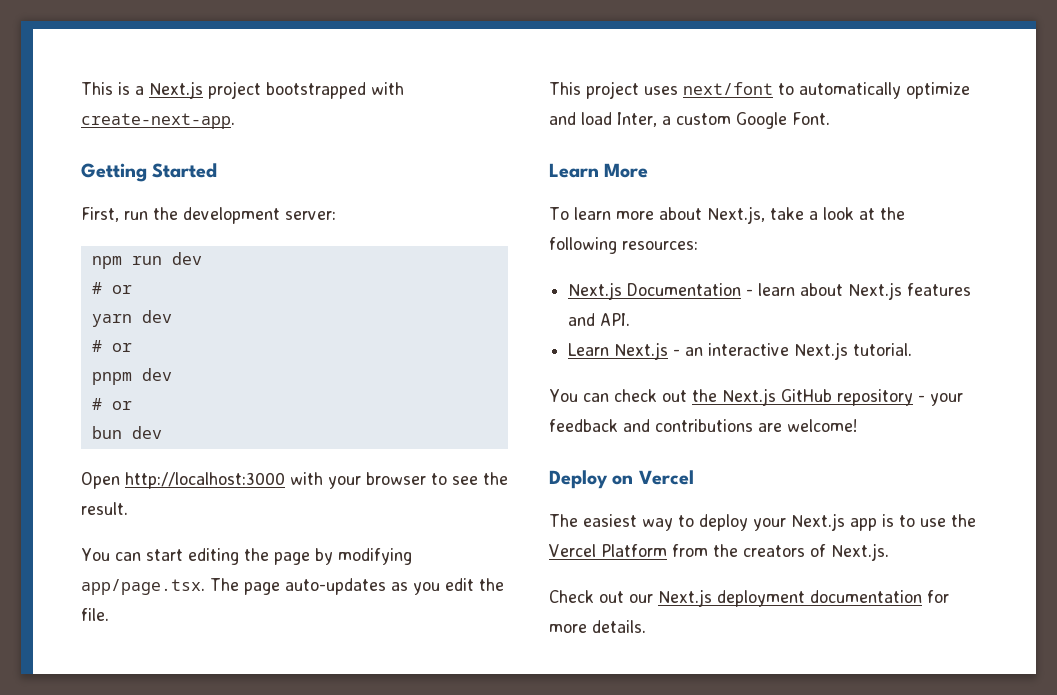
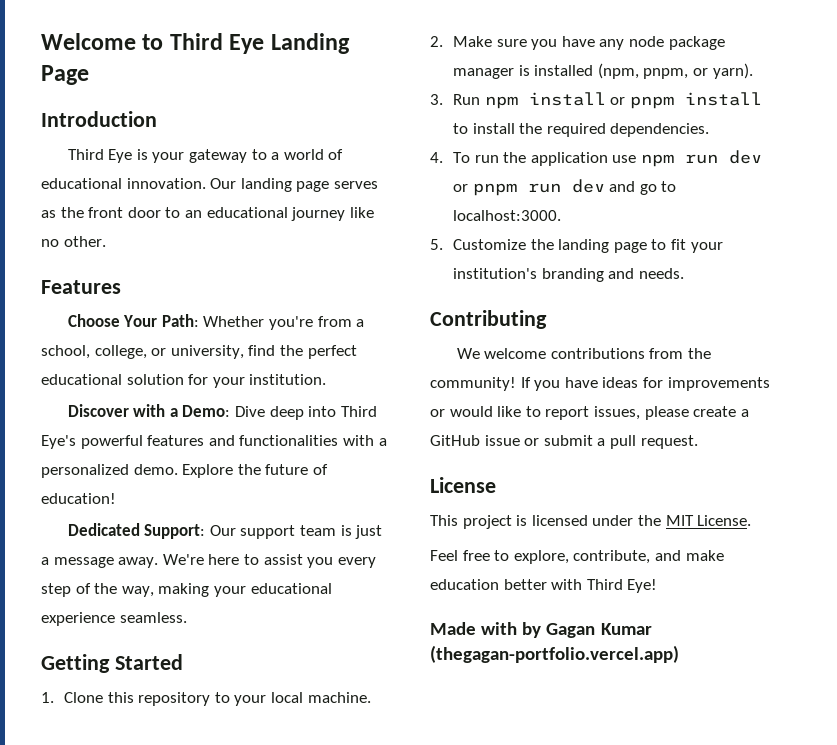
[81,81,404,99] [81,113,235,129] [81,163,218,182] [81,207,336,224] [91,252,202,269] [91,282,132,294] [91,310,172,327] [91,340,132,352] [91,368,172,385] [91,398,132,410] [91,426,162,439] [81,472,508,489] [81,502,128,515] [81,548,412,565] [81,578,504,595] [81,608,109,621] [549,81,970,99] [549,112,830,129] [549,163,649,178] [549,206,905,224] [549,237,698,254] [568,282,972,300] [568,313,631,326] [568,342,913,360] [549,388,963,406] [549,419,857,432] [549,470,694,489] [549,513,976,531] [549,543,889,561] [549,589,949,607] [549,620,646,633] This is a Next.js project bootstrapped with create-next-app. // Getting Started // First, run the development server: // npm run dev // # or // yarn dev // # or // pnpm dev // # or // bun dev // Open http://localhost:3000 with your browser to see the result. // You can start editing the page by modifying app/page.tsx. The page auto-updates as you edit the file. // This project uses next/font to automatically optimize and load Inter, a custom Google Font. // Learn More // To learn more about Next.js, take a look at the following resources: // Next.js Documentation - learn about Next.js features and API. // Learn Next.js - an interactive Next.js tutorial. // You can check out the Next.js GitHub repository - your feedback and contributions are welcome! // Deploy on Vercel // The easiest way to deploy your Next.js app is to use the Vercel Platform from the creators of Next.js. // Check out our Next.js deployment documentation for more details. -> [41,33,350,54] [41,65,89,85] [41,111,157,127] [67,149,344,163] [41,178,378,192] [41,207,374,221] [41,236,106,247] [41,280,121,294] [67,314,365,330] [41,345,357,359] [41,374,327,388] [67,404,377,420] [41,435,387,449] [41,464,328,478] [41,493,116,504] [67,523,383,539] [41,554,376,568] [41,583,332,597] [41,612,187,626] [41,654,183,673] [41,692,371,706] [430,36,725,50] [453,63,753,79] [430,92,762,109] [453,123,710,137] [430,150,762,167] [453,179,677,196] [453,210,562,221] [430,239,723,253] [453,268,684,282] [430,310,547,329] [456,348,711,359] [430,377,770,391] [430,406,749,420] [430,435,698,449] [430,477,496,493] [430,515,752,529] [430,550,724,564] [430,579,658,593] [430,622,652,638] [430,645,679,663] Welcome to Third Eye Landing Page // Introduction // Third Eye is your gateway to a world of educational innovation. Our landing page serves as the front door to an educational journey like no other. // Features // Choose Your Path: Whether you're from a school, college, or university, find the perfect educational solution for your institution. // Discover with a Demo: Dive deep into Third Eye's powerful features and functionalities with a personalized demo. Explore the future of education! // Dedicated Support: Our support team is just a message away. We're here to assist you every step of the way, making your educational experience seamless. // Getting Started // 1. Clone this repository to your local machine. // 2. Make sure you have any node package manager is installed (npm, pnpm, or yarn). // 3. Run npm install or pnpm install to install the required dependencies. // 4. To run the application use npm run dev or pnpm run dev and go to localhost:3000. // 5. Customize the landing page to fit your institution's branding and needs. // Contributing // We welcome contributions from the community! If you have ideas for improvements or would like to report issues, please create a GitHub issue or submit a pull request. // License // This project is licensed under the MIT License. // Feel free to explore, contribute, and make education better with Third Eye! // Made with by Gagan Kumar (thegagan-portfolio.vercel.app)

